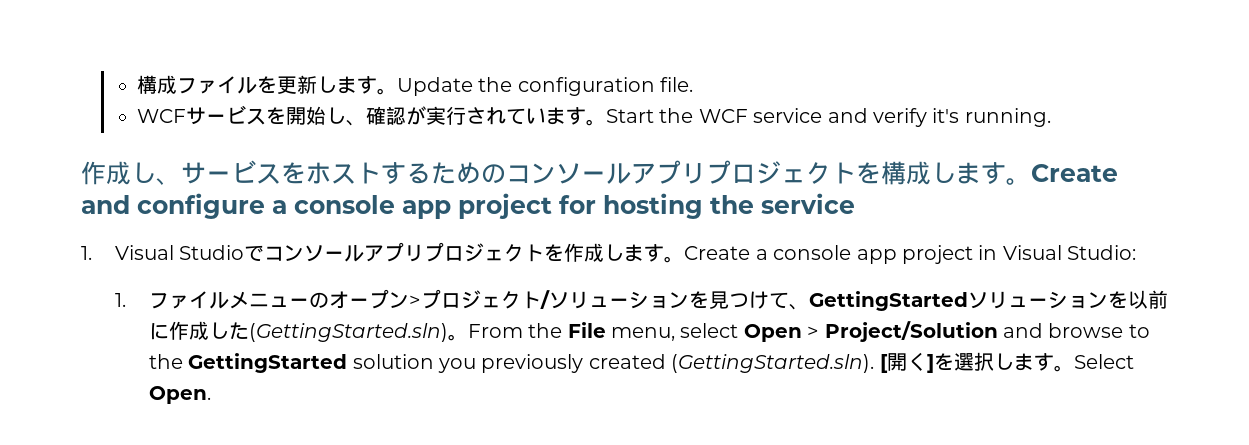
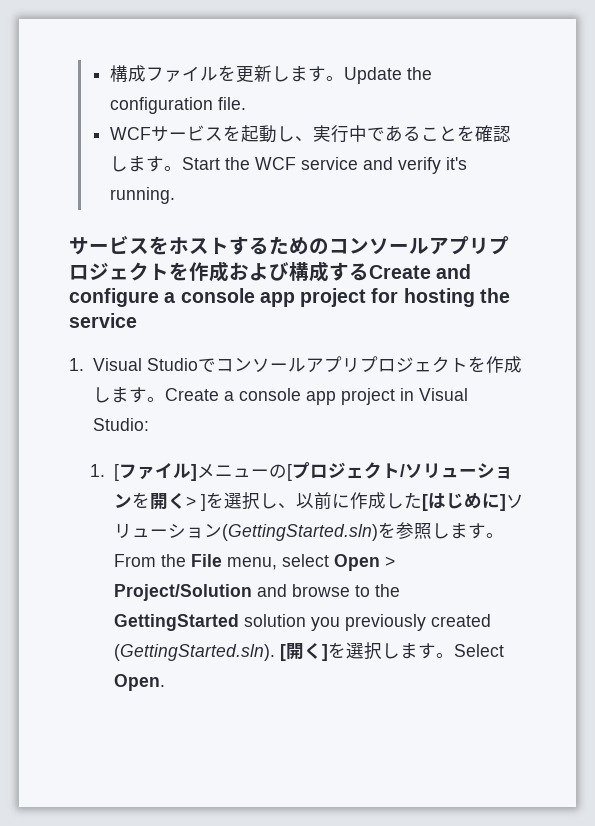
[285,106,546,126] 開始し、確認が実行されてい -> [240,125,511,143] [109,156,128,172] 起動し、実行中であることを確認し
[81,161,181,185] 作成し、 -> (175, 195) none
[881,161,1031,185] 構成します。 -> [189,261,369,282] 作成および構成する
[148,291,229,309] ファイル -> [114,463,198,481] [ファイル]
[328,289,421,309] オープン> -> [287,464,293,481] [
[708,290,1168,311] [148,321,448,342] 見つけて、GettingStartedソリューションを以前に作成した(GettingStarted.sln) -> [150,492,525,511] [114,522,487,541] 開く> ]を選択し、以前に作成した[はじめに]ソリューション(GettingStarted.sln)を参照します

